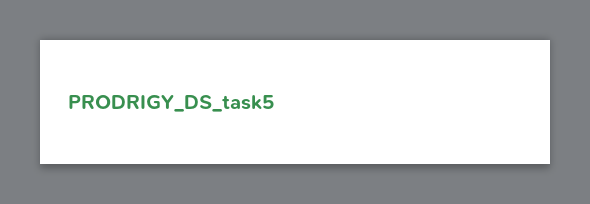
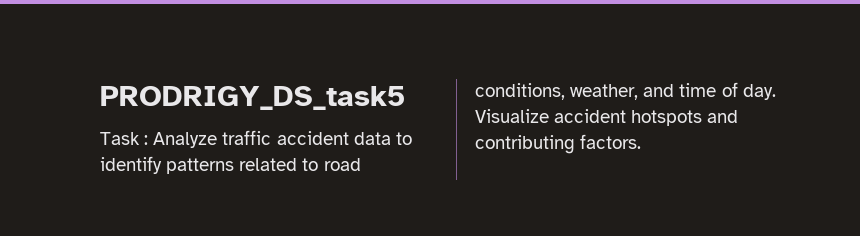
(274, 103) none -> [100,130,412,148] [100,156,361,174] [475,82,776,100] [475,109,739,126] [475,134,642,154] // Task : Analyze traffic accident data to identify patterns related to road conditions, weather, and time of day. Visualize accident hotspots and contributing factors.

